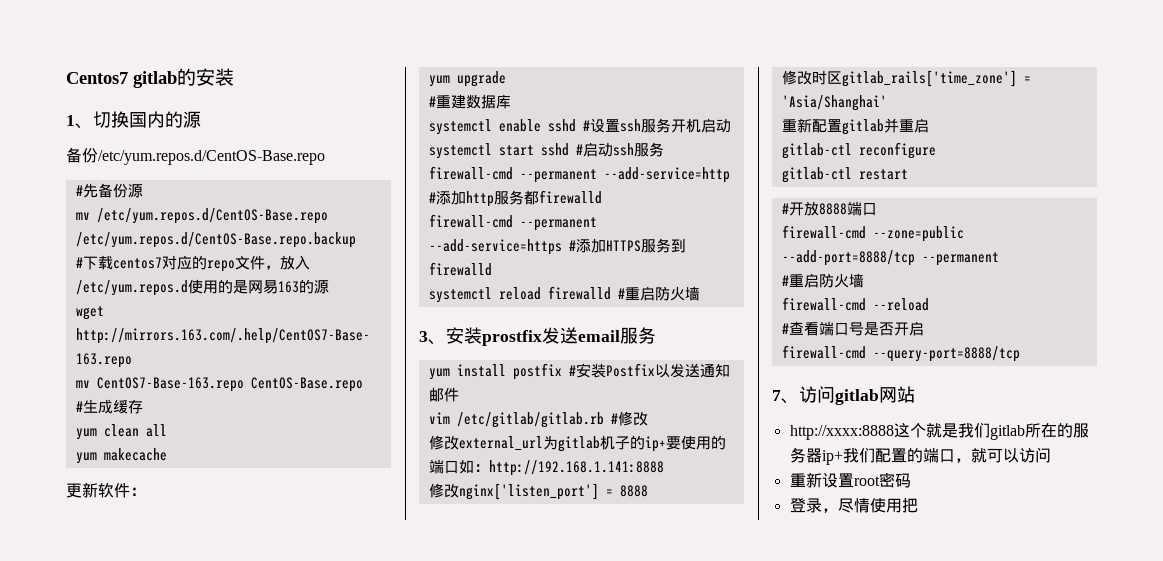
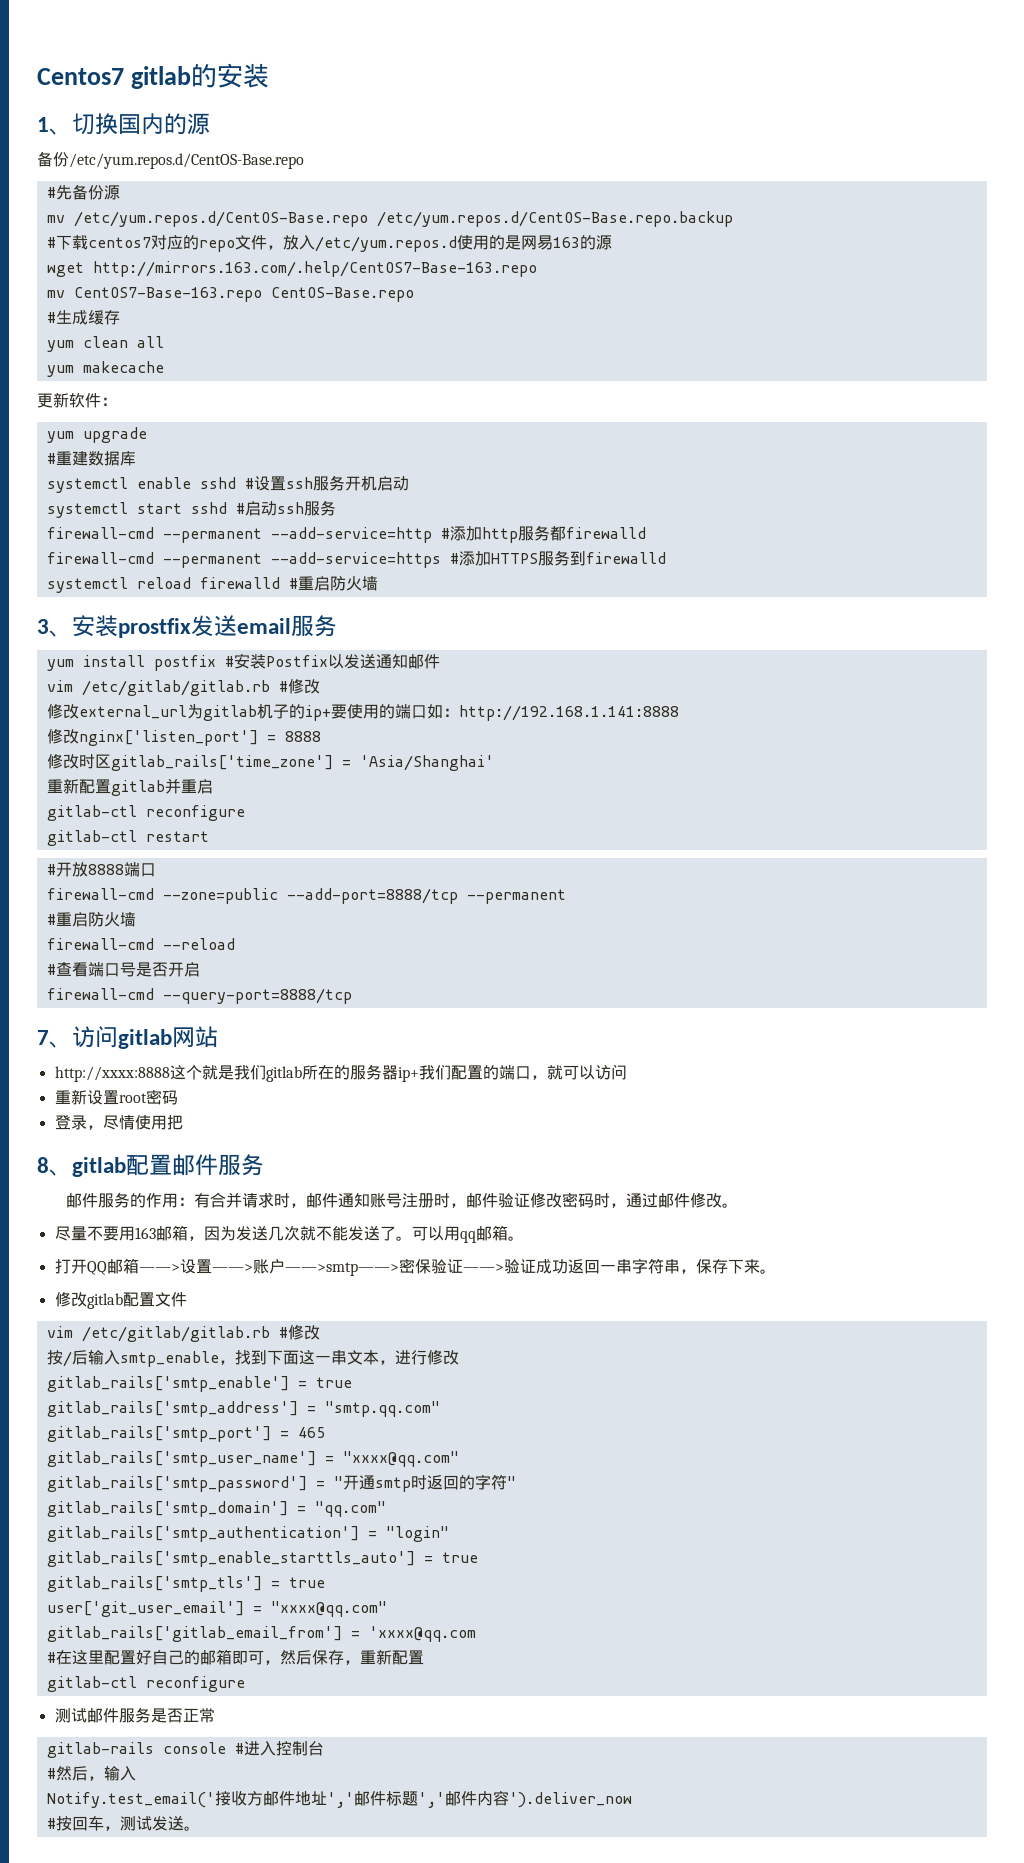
(918, 505) none -> [37,1154,264,1177] [66,1192,739,1208] [54,1225,524,1243] [54,1258,776,1276] [54,1291,187,1309] [46,1324,320,1342] [46,1349,459,1367] [46,1376,352,1392] [46,1401,440,1417] [46,1426,325,1442] [46,1451,459,1467] [46,1474,516,1492] [46,1501,386,1517] [46,1526,449,1542] [46,1551,478,1567] [46,1576,325,1592] [46,1601,387,1617] [46,1626,476,1642] [46,1649,424,1665] [46,1676,245,1692] [54,1707,215,1723] [46,1741,324,1758] [46,1766,136,1781] [46,1790,632,1808] [46,1815,200,1831] // 8、gitlab配置邮件服务 // 邮件服务的作用：有合并请求时，邮件通知账号注册时，邮件验证修改密码时，通过邮件修改。 // 尽量不要用163邮箱，因为发送几次就不能发送了。可以用qq邮箱。 // 打开QQ邮箱——>设置——>账户——>smtp——>密保验证——>验证成功返回一串字符串，保存下来。 // 修改gitlab配置文件 // vim /etc/gitlab/gitlab.rb #修改 // 按/后输入smtp_enable，找到下面这一串文本，进行修改 // gitlab_rails['smtp_enable'] = true // gitlab_rails['smtp_address'] = "smtp.qq.com" // gitlab_rails['smtp_port'] = 465 // gitlab_rails['smtp_user_name'] = "xxxx@qq.com" // gitlab_rails['smtp_password'] = "开通smtp时返回的字符" // gitlab_rails['smtp_domain'] = "qq.com" // gitlab_rails['smtp_authentication'] = "login" // gitlab_rails['smtp_enable_starttls_auto'] = true // gitlab_rails['smtp_tls'] = true // user['git_user_email'] = "xxxx@qq.com" // gitlab_rails['gitlab_email_from'] = 'xxxx@qq.com // #在这里配置好自己的邮箱即可，然后保存，重新配置 // gitlab-ctl reconfigure // 测试邮件服务是否正常 // gitlab-rails console #进入控制台 // #然后，输入 // Notify.test_email('接收方邮件地址','邮件标题','邮件内容').deliver_now // #按回车，测试发送。

